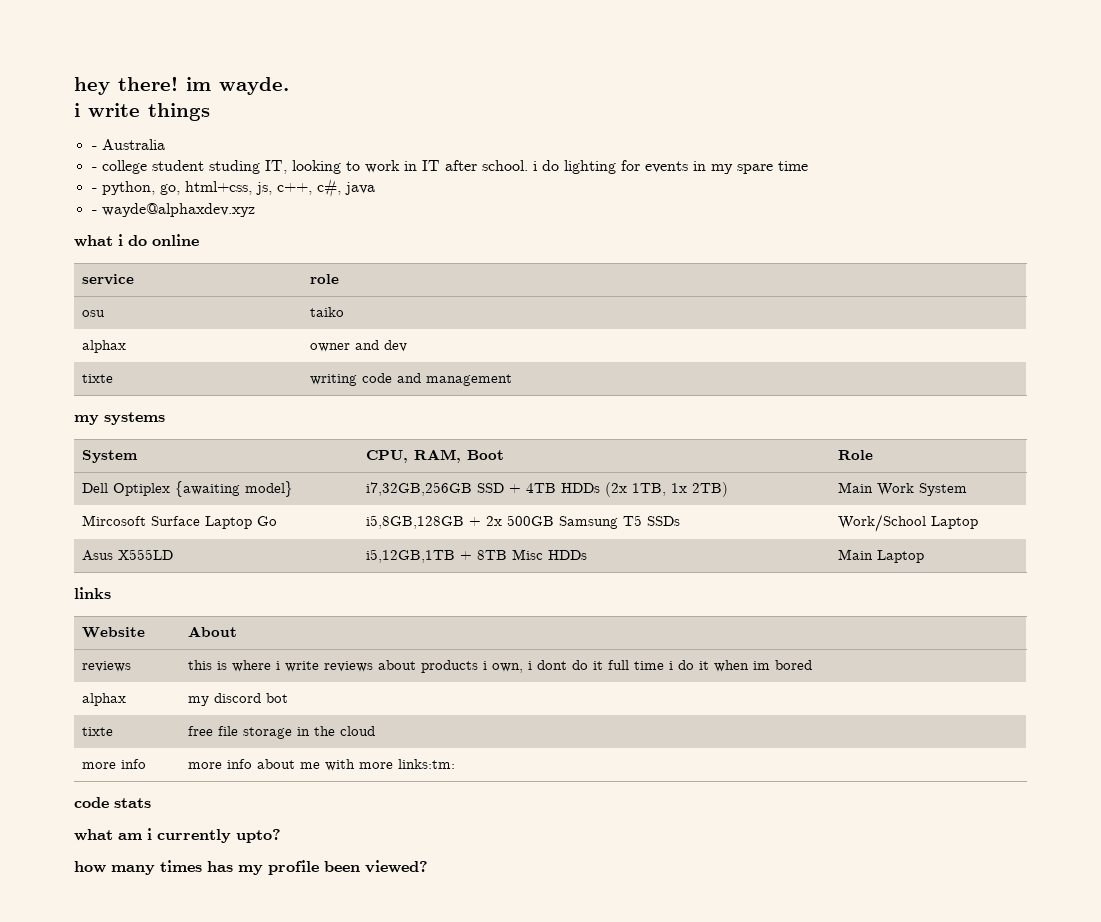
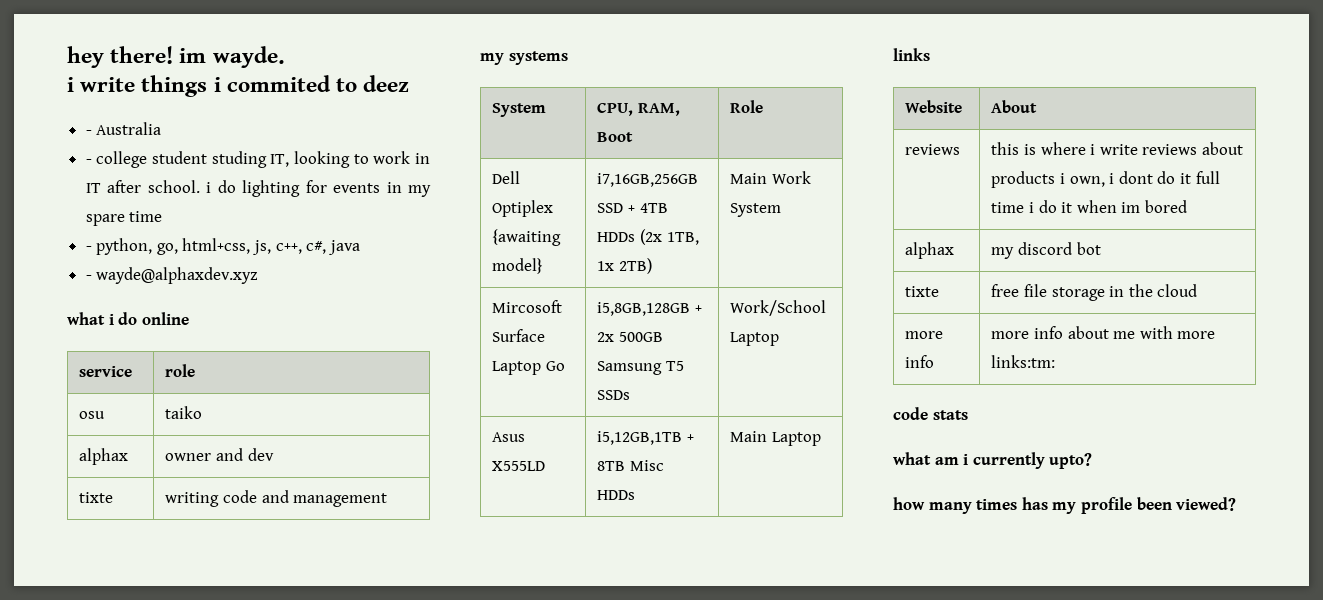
(210, 112) none -> [213,75,410,92] i commited to deez
[366,482,473,496] i7,32GB,256GB -> [597,173,699,187] i7,16GB,256GB

